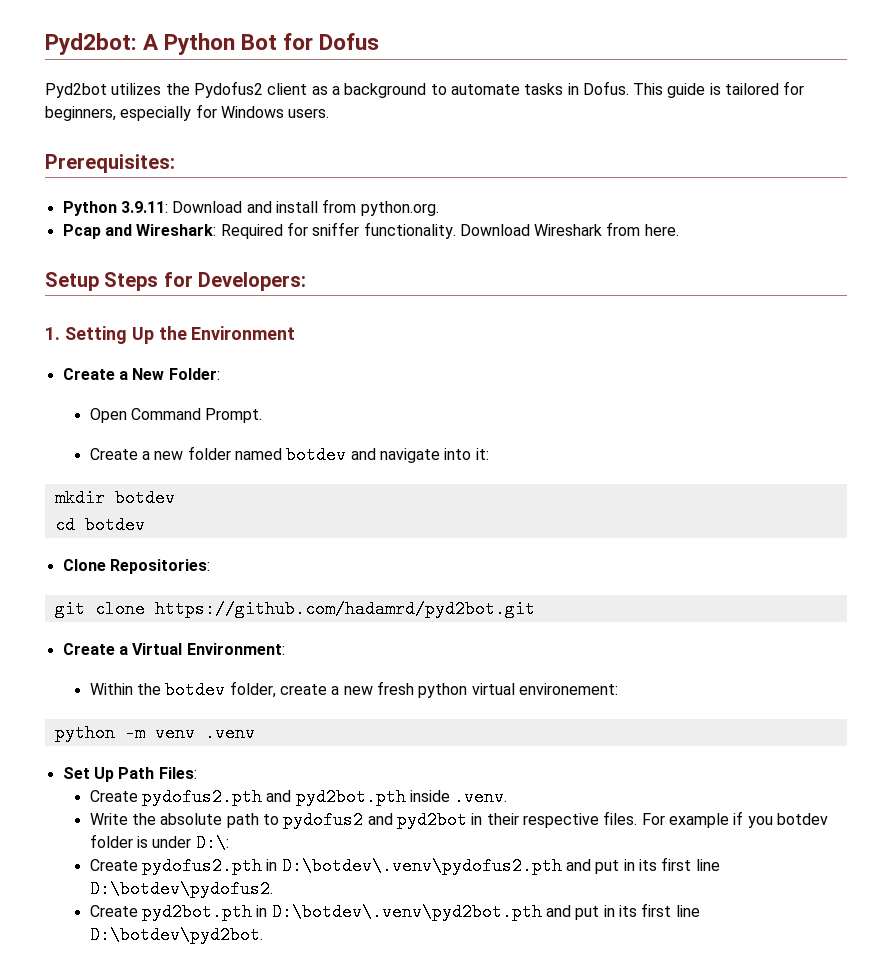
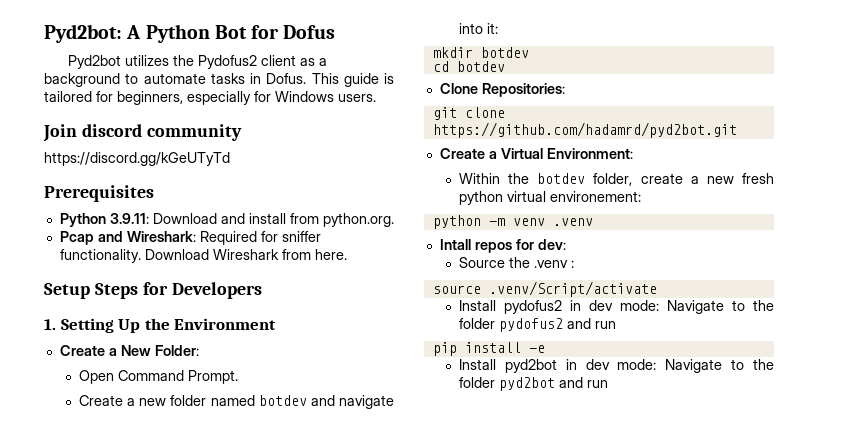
[45,154,175,173] Prerequisites: -> [43,124,242,142] [44,152,230,166] [44,185,154,202] Join discord community // https://discord.gg/kGeUTyTd // Prerequisites
[198,272,307,291] Developers: -> [171,282,262,299] Developers
[62,767,197,782] [89,788,508,806] [89,811,828,829] [89,834,229,852] [89,857,720,875] [89,880,273,898] [89,903,700,921] [89,926,263,944] Set Up Path Files: // Create pydofus2.pth and pyd2bot.pth inside .venv. // Write the absolute path to pydofus2 and pyd2bot in their respective files. For example if you botdev folder is under D:\: // Create pydofus2.pth in D:\botdev\.venv\pydofus2.pth and put in its first line D:\botdev\pydofus2. // Create pyd2bot.pth in D:\botdev\.venv\pyd2bot.pth and put in its first line D:\botdev\pyd2bot. -> [439,239,566,253] [458,257,574,268] [432,281,657,297] [458,300,774,314] [458,318,616,332] [432,342,545,356] [458,359,774,373] [458,377,608,391] Intall repos for dev: // Source the .venv : // source .venv/Script/activate // Install pydofus2 in dev mode: Navigate to the folder pydofus2 and run // pip install -e // Install pyd2bot in dev mode: Navigate to the folder pyd2bot and run

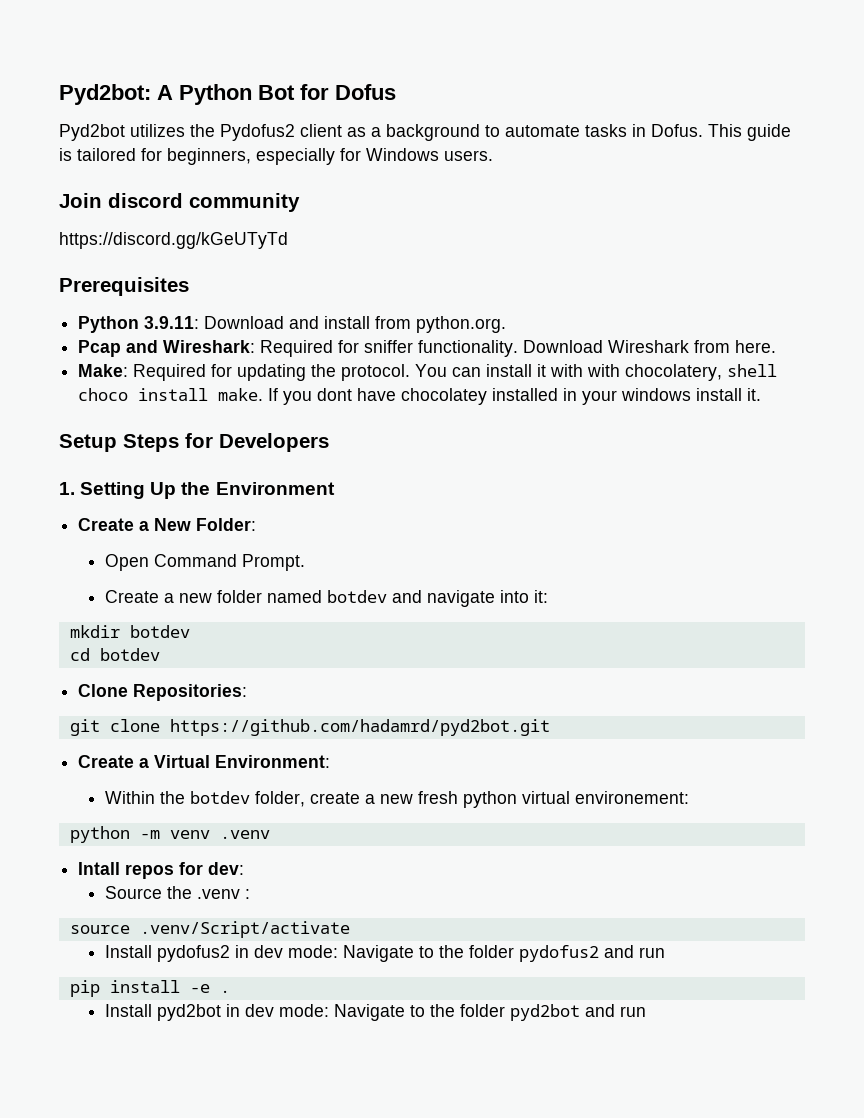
(347, 254) none -> [78,364,778,381] [78,388,762,405] // Make: Required for updating the protocol. You can install it with with chocolatery, shell choco install make. If you dont have chocolatey installed in your windows install it.
(545, 349) none -> [219,990,230,993] .

